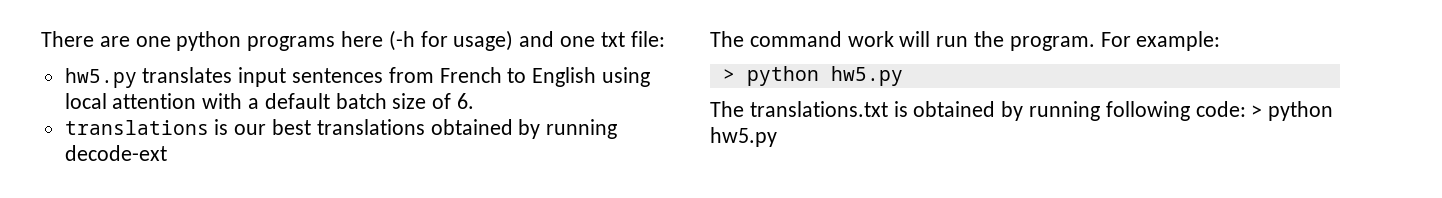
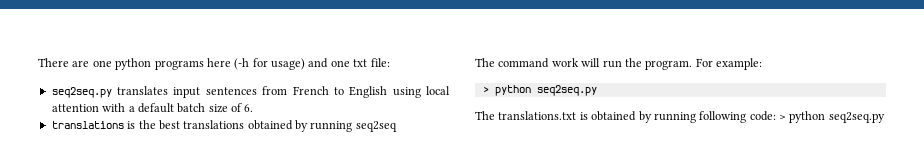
[64,68,137,88] hw5.py -> [51,87,112,98] seq2seq.py
[234,124,267,135] our -> [138,120,156,129] the
[64,145,167,161] decode-ext -> [355,121,397,132] seq2seq
[830,66,903,86] hw5.py -> [536,85,597,96] seq2seq.py
[710,127,777,147] hw5.py -> [828,112,885,123] seq2seq.py

